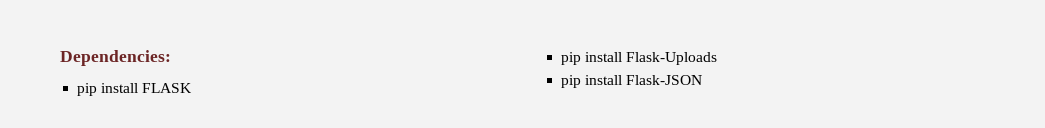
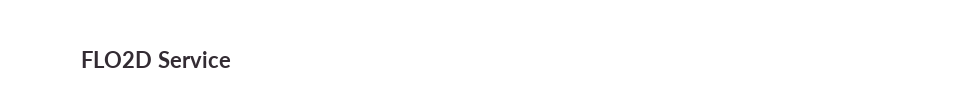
[60,50,171,66] [77,83,193,96] [561,52,718,65] [561,75,703,88] Dependencies: // pip install FLASK // pip install Flask-Uploads // pip install Flask-JSON -> [81,51,231,68] FLO2D Service

